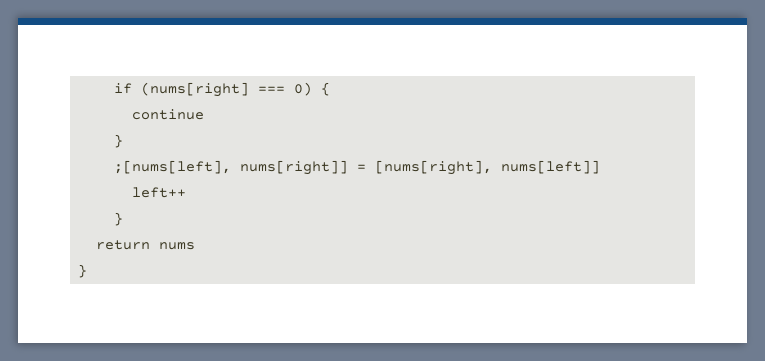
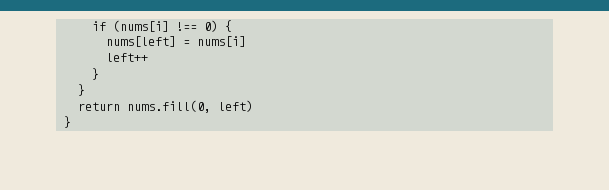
[140,82,285,97] (nums[right] === -> [113,20,198,32] (nums[i] !==
[131,109,204,120] [113,134,123,148] [113,160,600,175] continue // } // ;[nums[left], nums[right]] = [nums[right], nums[left]] -> [106,36,247,47] nums[left] = nums[i]
(123, 219) none -> [78,84,86,96] // }
[158,242,195,250] nums -> [127,100,254,113] nums.fill(0, left)

